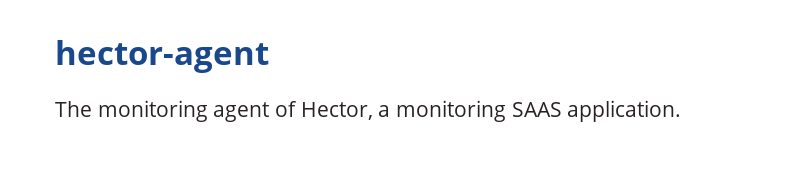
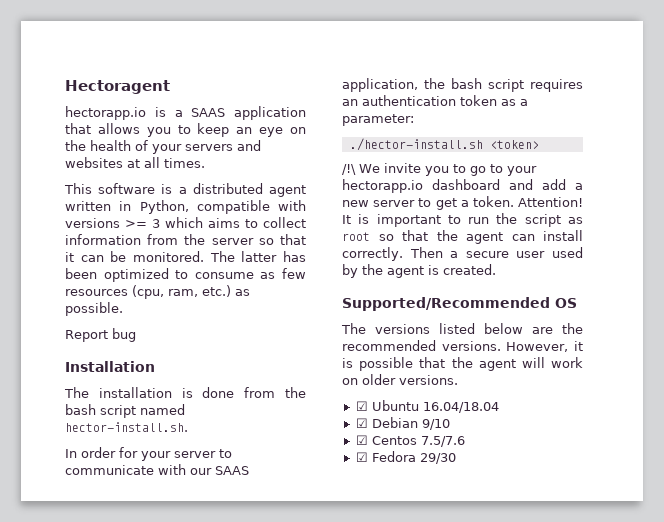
[55,40,269,73] [55,100,682,122] hector-agent // The monitoring agent of Hector, a monitoring SAAS application. -> [65,80,170,94] [65,106,306,120] [65,123,306,137] [65,140,261,154] [65,157,205,168] [64,183,306,197] [65,200,306,214] [65,217,306,228] [65,234,306,245] [65,251,306,262] [65,268,306,282] [65,285,250,299] [65,302,123,316] [65,328,136,342] [65,361,155,372] [64,387,306,398] [65,404,185,418] [65,422,188,432] [65,447,232,461] [65,464,249,475] [342,78,583,92] [342,95,528,106] [342,114,414,126] [349,138,539,151] [342,163,537,176] [342,179,583,193] [342,196,583,210] [342,213,583,227] [342,230,583,244] [342,247,583,261] [342,264,496,278] [342,297,577,311] [341,323,583,334] [342,340,583,352] [342,357,583,371] [342,374,458,385] [355,400,499,413] [355,417,450,430] [355,435,465,447] [355,451,456,464] Hectoragent // hectorapp.io is a SAAS application that allows you to keep an eye on the health of your servers and websites at all times. // This software is a distributed agent written in Python, compatible with versions >= 3 which aims to collect information from the server so that it can be monitored. The latter has been optimized to consume as few resources (cpu, ram, etc.) as possible. // Report bug // Installation // The installation is done from the bash script named hector-install.sh. // In order for your server to communicate with our SAAS application, the bash script requires an authentication token as a parameter: // ./hector-install.sh <token> // /!\ We invite you to go to your hectorapp.io dashboard and add a new server to get a token. Attention! It is important to run the script as root so that the agent can install correctly. Then a secure user used by the agent is created. // Supported/Recommended OS // The versions listed below are the recommended versions. However, it is possible that the agent will work on older versions. // ☑ Ubuntu 16.04/18.04 // ☑ Debian 9/10 // ☑ Centos 7.5/7.6 // ☑ Fedora 29/30

